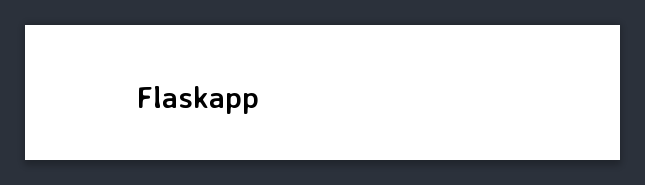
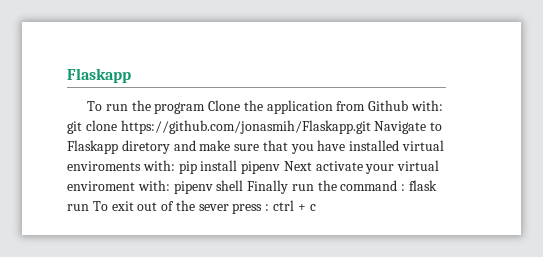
[137,86,259,114] Flaskapp -> [67,68,131,83] [86,100,443,114] [67,120,443,134] [67,140,445,154] [67,160,440,174] [67,180,438,194] [67,200,316,214] Flaskapp // To run the program Clone the application from Github with: git clone https://github.com/jonasmih/Flaskapp.git Navigate to Flaskapp diretory and make sure that you have installed virtual enviroments with: pip install pipenv Next activate your virtual enviroment with: pipenv shell Finally run the command : flask run To exit out of the sever press : ctrl + c

